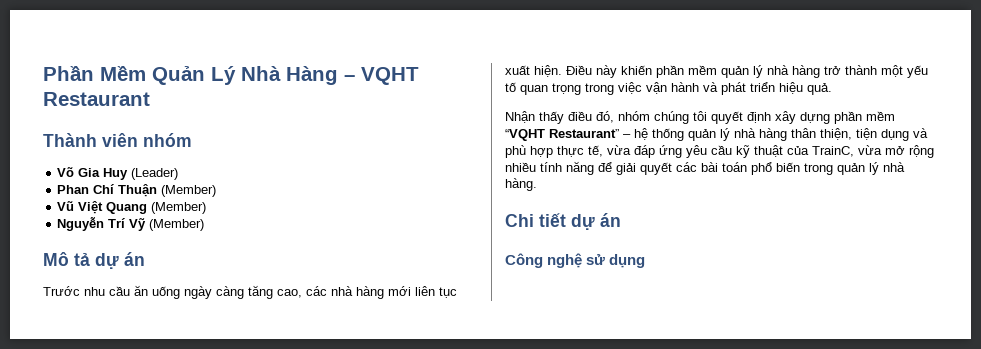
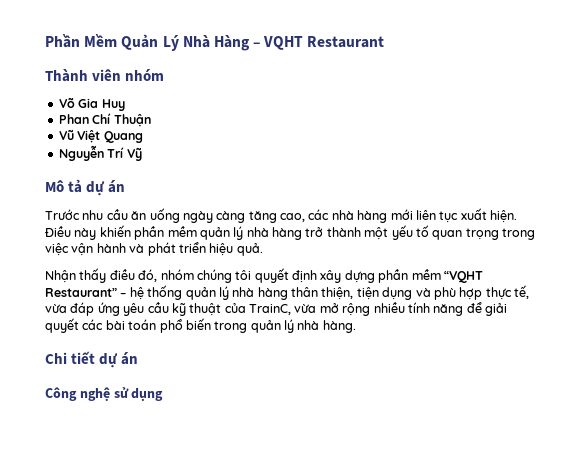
[131,168,179,180] (Leader) -> (125, 105) none
[161,185,217,197] (Member) -> (151, 120) none
[151,202,207,214] (Member) -> (143, 137) none
[149,219,205,231] (Member) -> (142, 154) none

